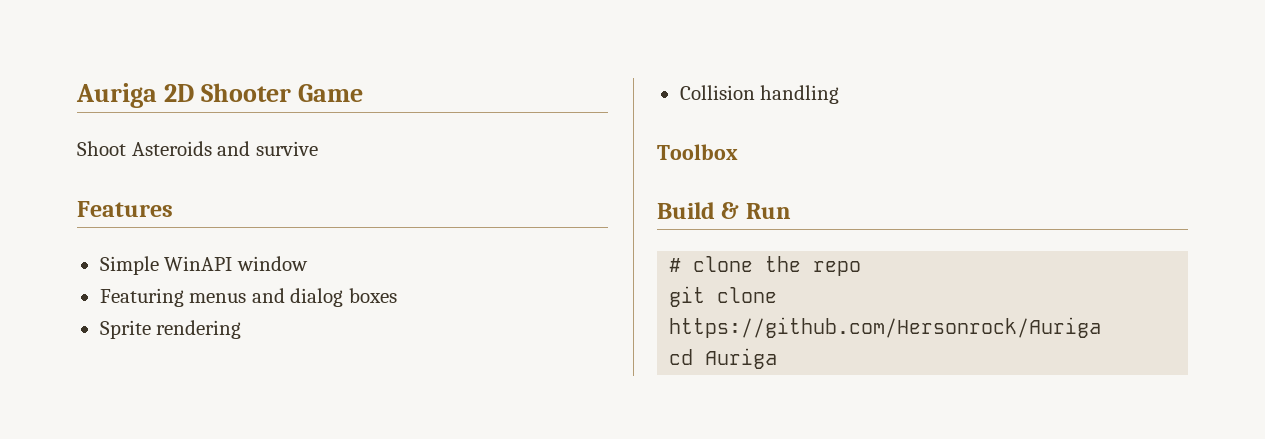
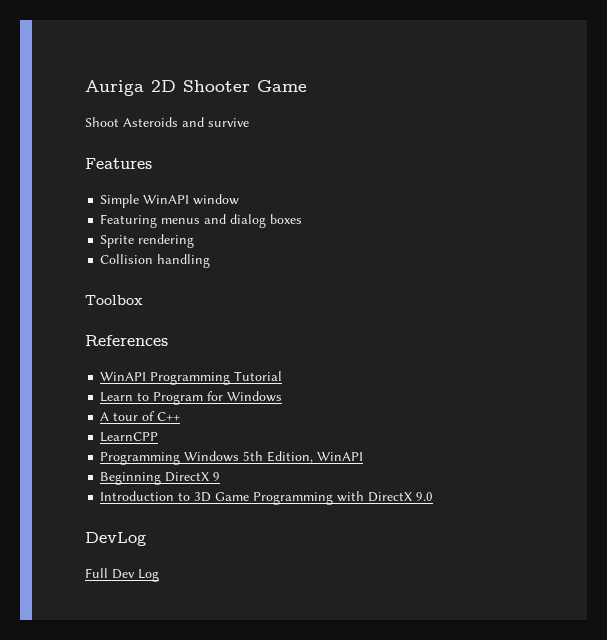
[657,202,791,219] [669,256,862,276] [669,286,778,307] [669,317,1102,338] [669,348,778,369] Build & Run // # clone the repo // git clone https://github.com/Hersonrock/Auriga // cd Auriga -> [85,335,168,346] [100,371,283,385] [100,391,283,405] [100,411,181,421] [100,432,159,442] [100,451,364,465] [100,472,221,485] [100,491,434,505] [85,532,146,546] [85,568,159,582] References // WinAPI Programming Tutorial // Learn to Program for Windows // A tour of C++ // LearnCPP // Programming Windows 5th Edition, WinAPI // Beginning DirectX 9 // Introduction to 3D Game Programming with DirectX 9.0 // DevLog // Full Dev Log

